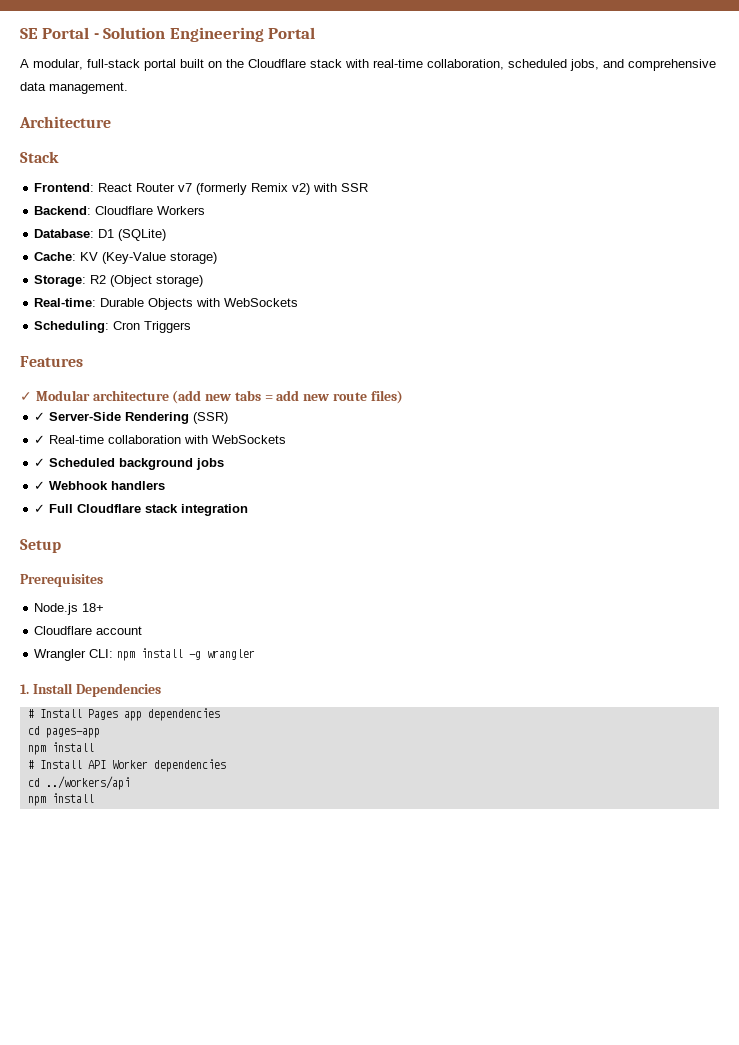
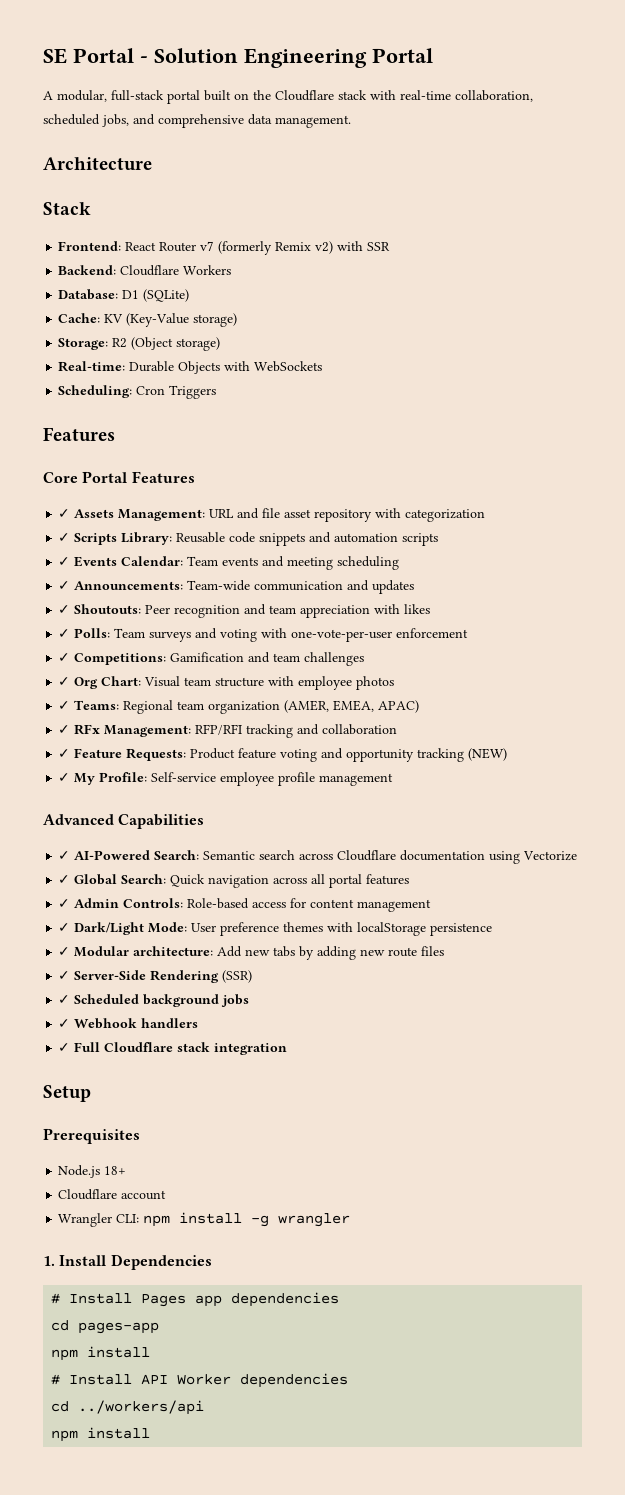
[20,390,300,404] ✓ Modular architecture (add new tabs = add -> [43,471,195,483] [58,508,486,522] [58,532,439,546] [58,556,400,570] [58,580,415,594] [58,604,431,618] [58,628,469,642] [58,652,365,666] [58,676,395,690] [58,700,420,714] [58,724,398,738] [58,748,508,762] [58,772,394,786] [43,814,205,829] [58,850,578,864] [58,874,410,888] [58,898,432,912] [58,922,493,936] [58,946,357,960] Core Portal Features // ✓ Assets Management: URL and file asset repository with categorization // ✓ Scripts Library: Reusable code snippets and automation scripts // ✓ Events Calendar: Team events and meeting scheduling // ✓ Announcements: Team-wide communication and updates // ✓ Shoutouts: Peer recognition and team appreciation with likes // ✓ Polls: Team surveys and voting with one-vote-per-user enforcement // ✓ Competitions: Gamification and team challenges // ✓ Org Chart: Visual team structure with employee photos // ✓ Teams: Regional team organization (AMER, EMEA, APAC) // ✓ RFx Management: RFP/RFI tracking and collaboration // ✓ Feature Requests: Product feature voting and opportunity tracking (NEW) // ✓ My Profile: Self-service employee profile management // Advanced Capabilities // ✓ AI-Powered Search: Semantic search across Cloudflare documentation using Vectorize // ✓ Global Search: Quick navigation across all portal features // ✓ Admin Controls: Role-based access for content management // ✓ Dark/Light Mode: User preference themes with localStorage persistence // ✓ Modular architecture: Add new tabs by adding
[370,390,403,404] files) -> [421,946,445,956] files
[34,435,287,444] // ✓ Real-time collaboration with WebSockets -> (253, 976) none

